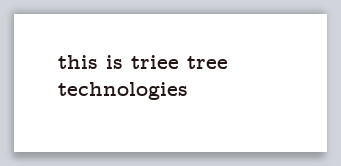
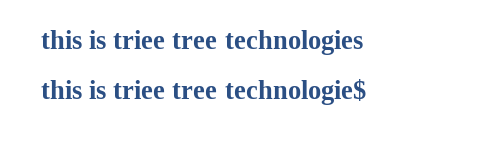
(188, 91) none -> [41,79,366,105] // this is triee tree technologie$

